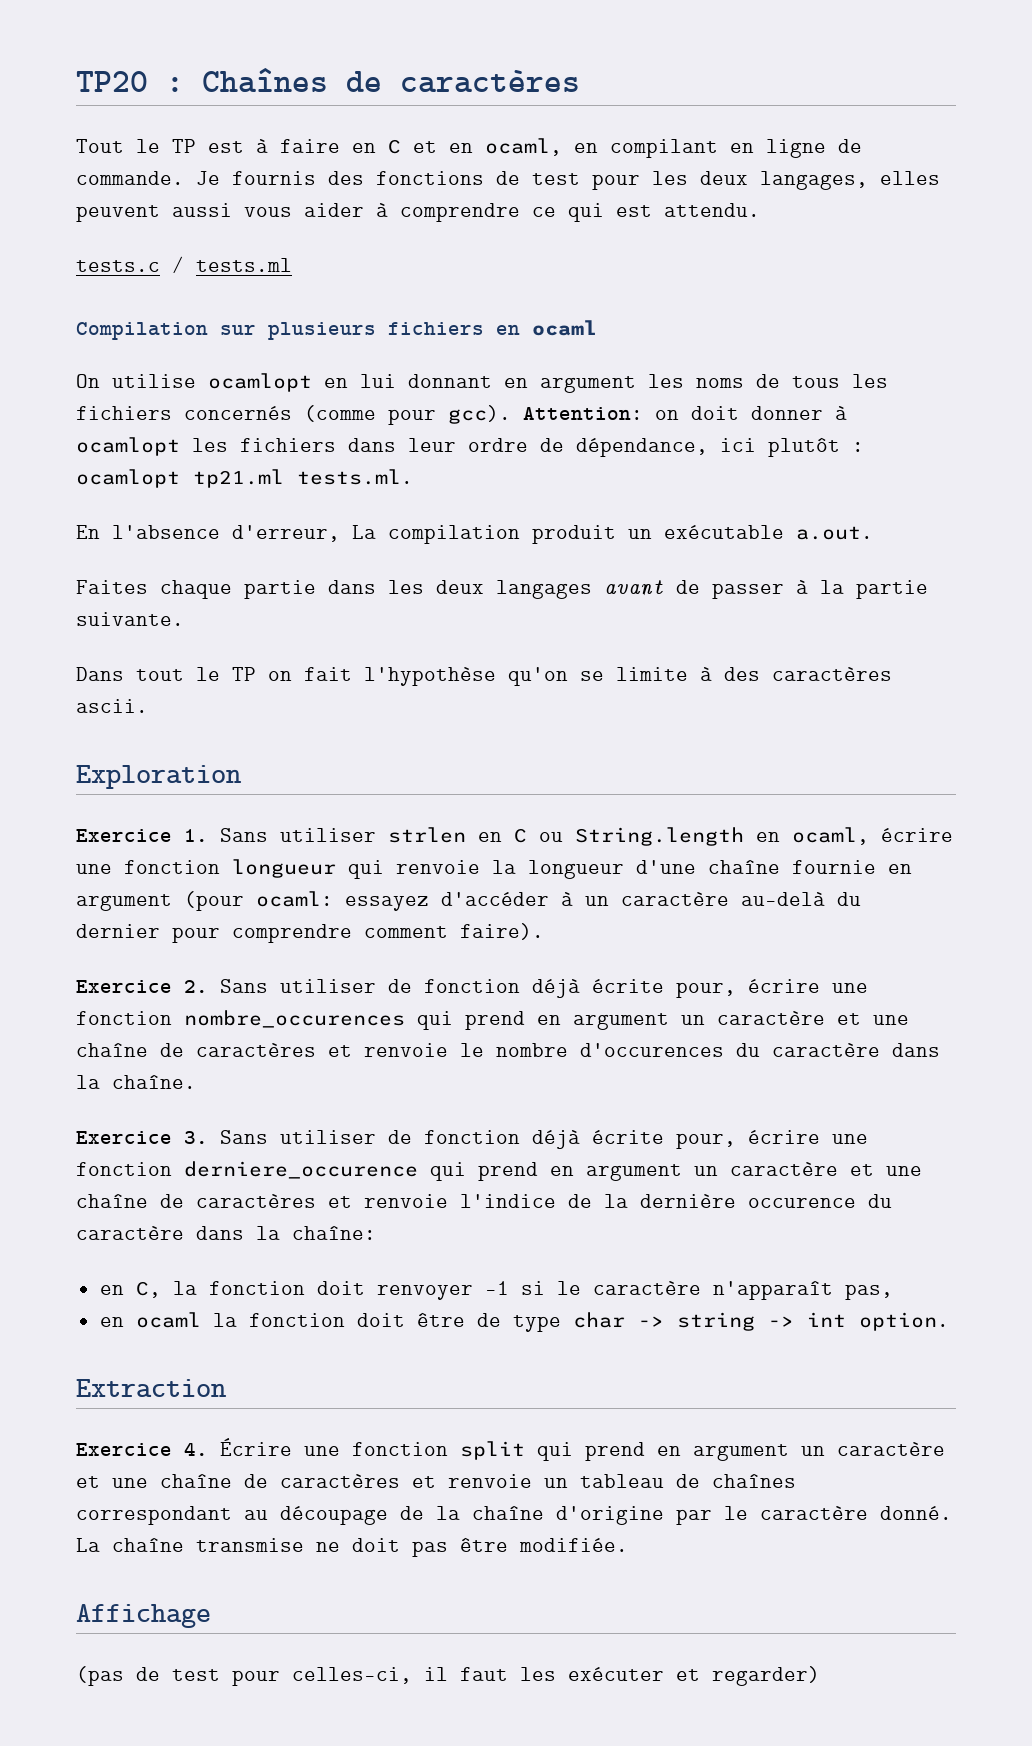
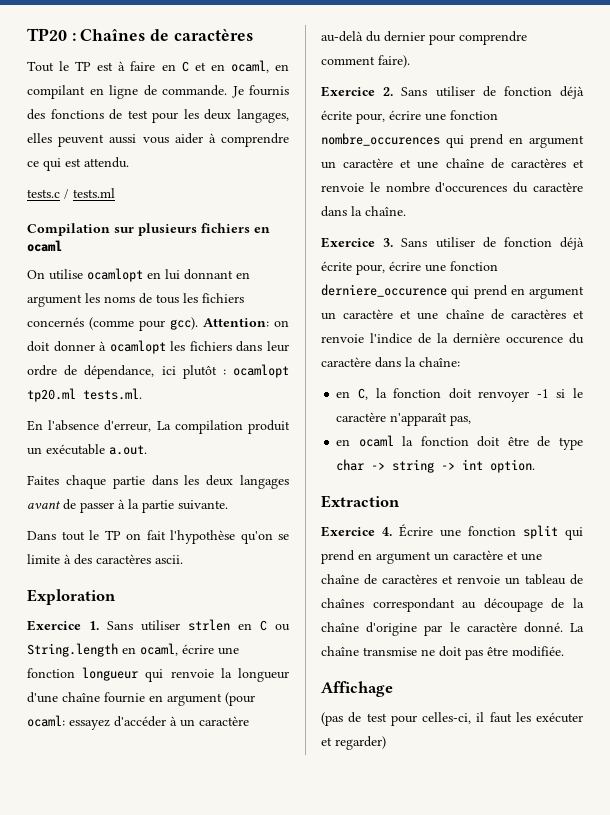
[193,469,284,488] tp21.ml -> [27,388,76,402] tp20.ml

